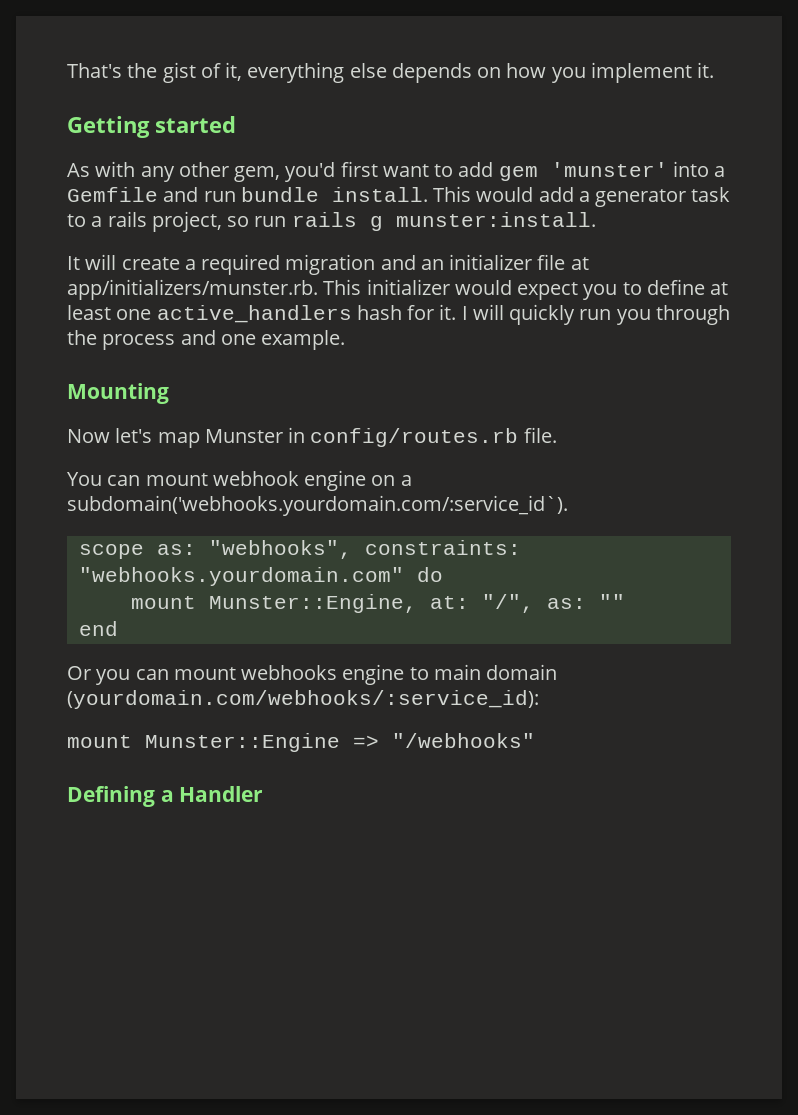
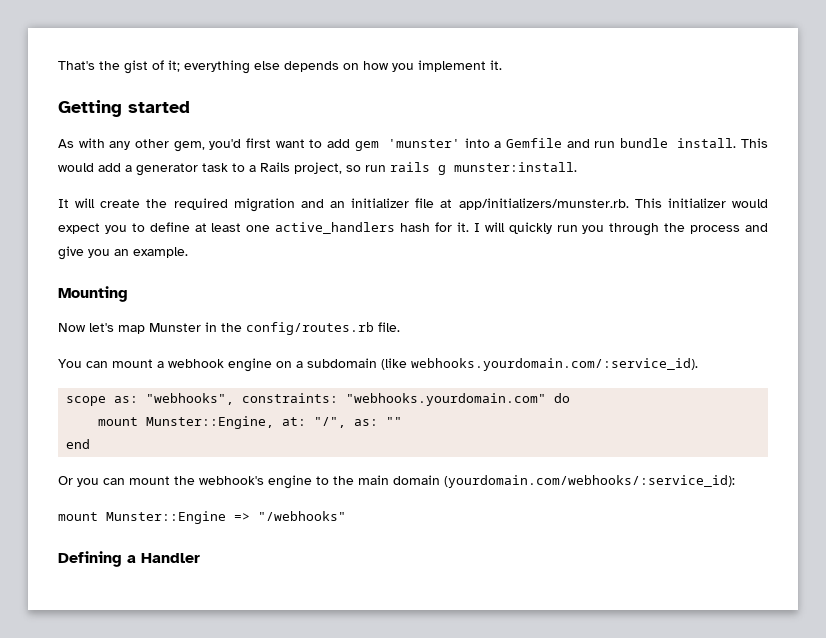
[225,62,243,81] it, -> [168,60,180,72] it;
[107,211,147,227] rails -> [260,162,290,172] Rails
[184,259,196,270] a -> [146,199,168,208] the
[220,334,256,345] one -> [58,246,129,260] give you an
(306, 435) none -> [221,323,242,332] the
(208, 479) none -> [157,361,164,368] a
[67,495,568,516] subdomain('webhooks.yourdomain.com/:service_id`). -> [307,358,698,371] subdomain (like webhooks.yourdomain.com/:service_id).
[241,665,338,680] webhooks -> [174,476,264,485] the webhook's
(429, 673) none -> [333,476,354,485] the

